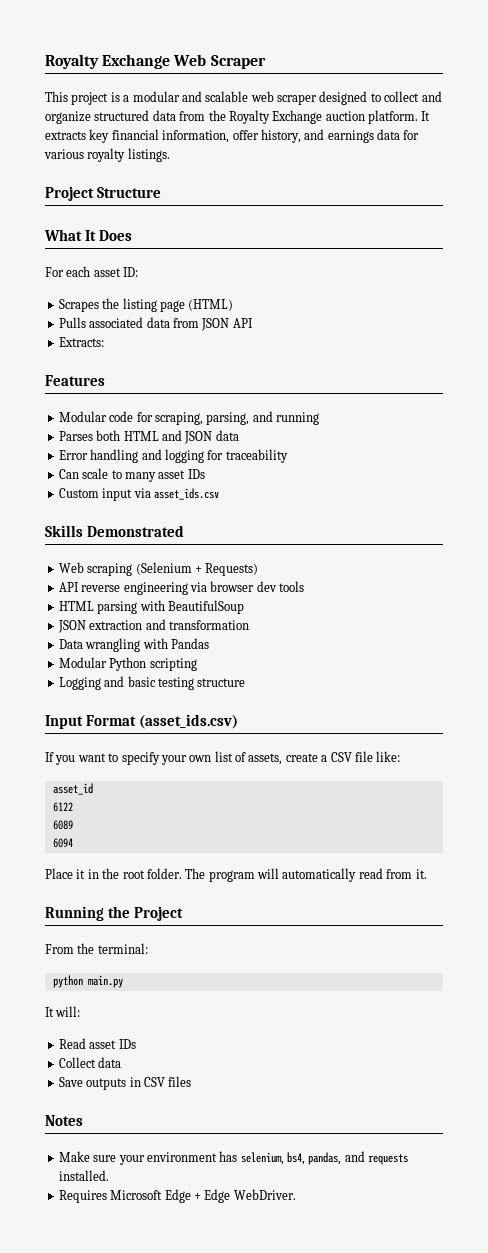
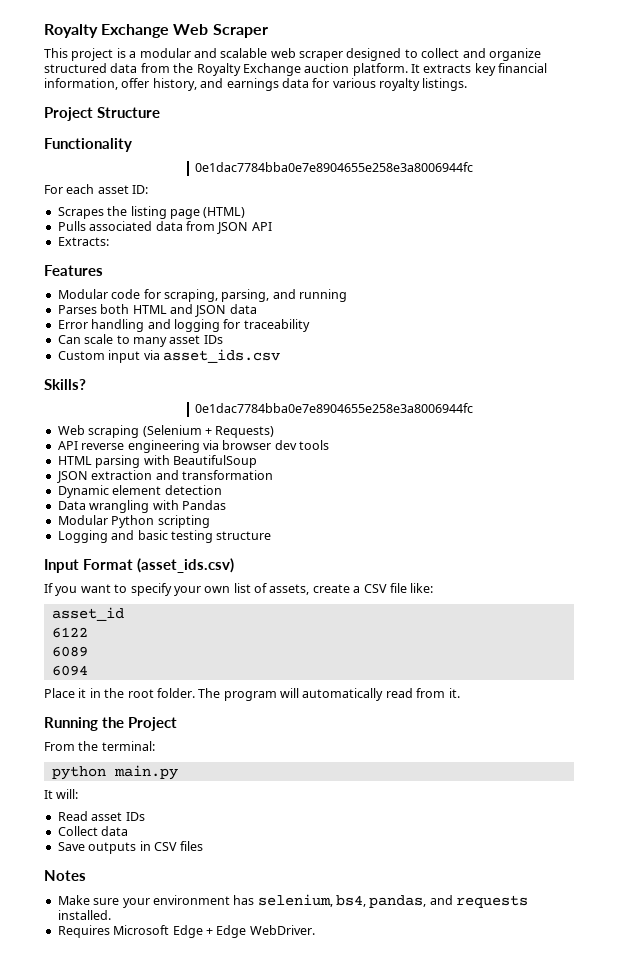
[44,229,132,241] What It Does -> [44,138,132,152] [195,162,474,172] Functionality // 0e1dac7784bba0e7e8904655e258e3a8006944fc
[45,525,184,537] Skills Demonstrated -> [44,379,86,390] [195,403,474,413] Skills? // 0e1dac7784bba0e7e8904655e258e3a8006944fc
(249, 625) none -> [57,485,222,498] // Dynamic element detection

